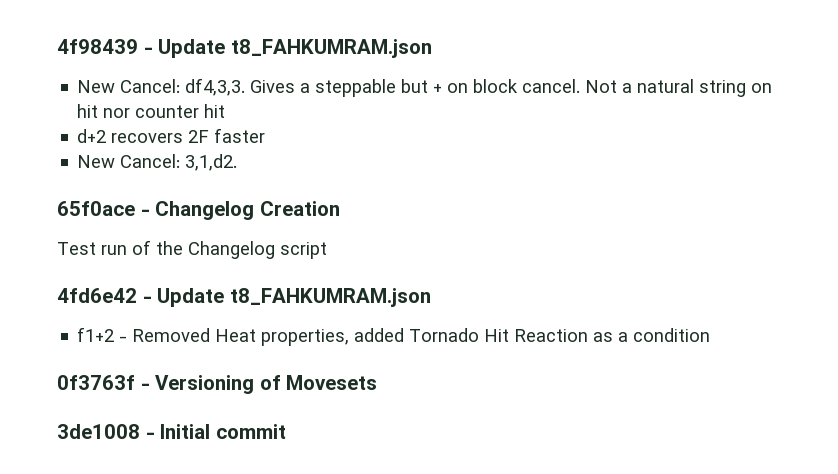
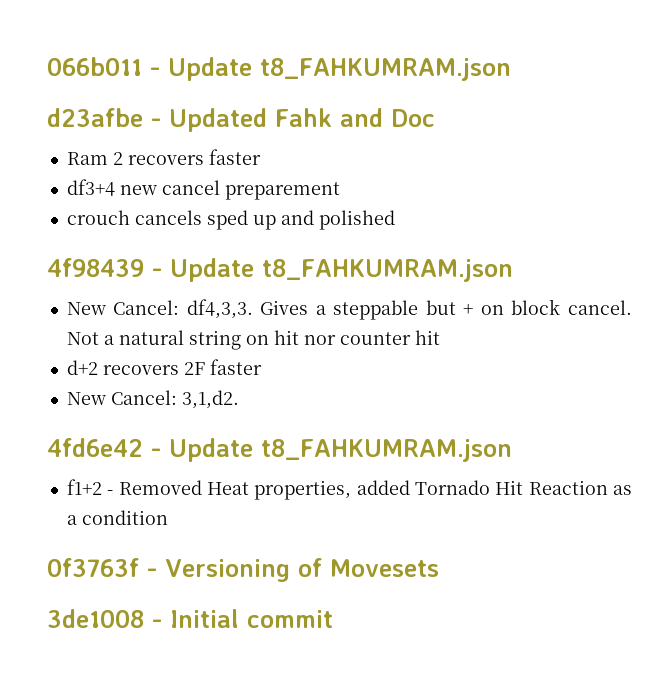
(57, 46) none -> [47,57,511,81] [47,108,435,132] [66,149,261,165] [66,179,340,200] [66,210,395,230] 066b011 - Update t8_FAHKUMRAM.json // d23afbe - Updated Fahk and Doc // Ram 2 recovers faster // df3+4 new cancel preparement // crouch cancels sped up and polished //
[57,201,340,220] [57,240,327,259] // 65f0ace - Changelog Creation // Test run of the Changelog script -> (239, 399) none

